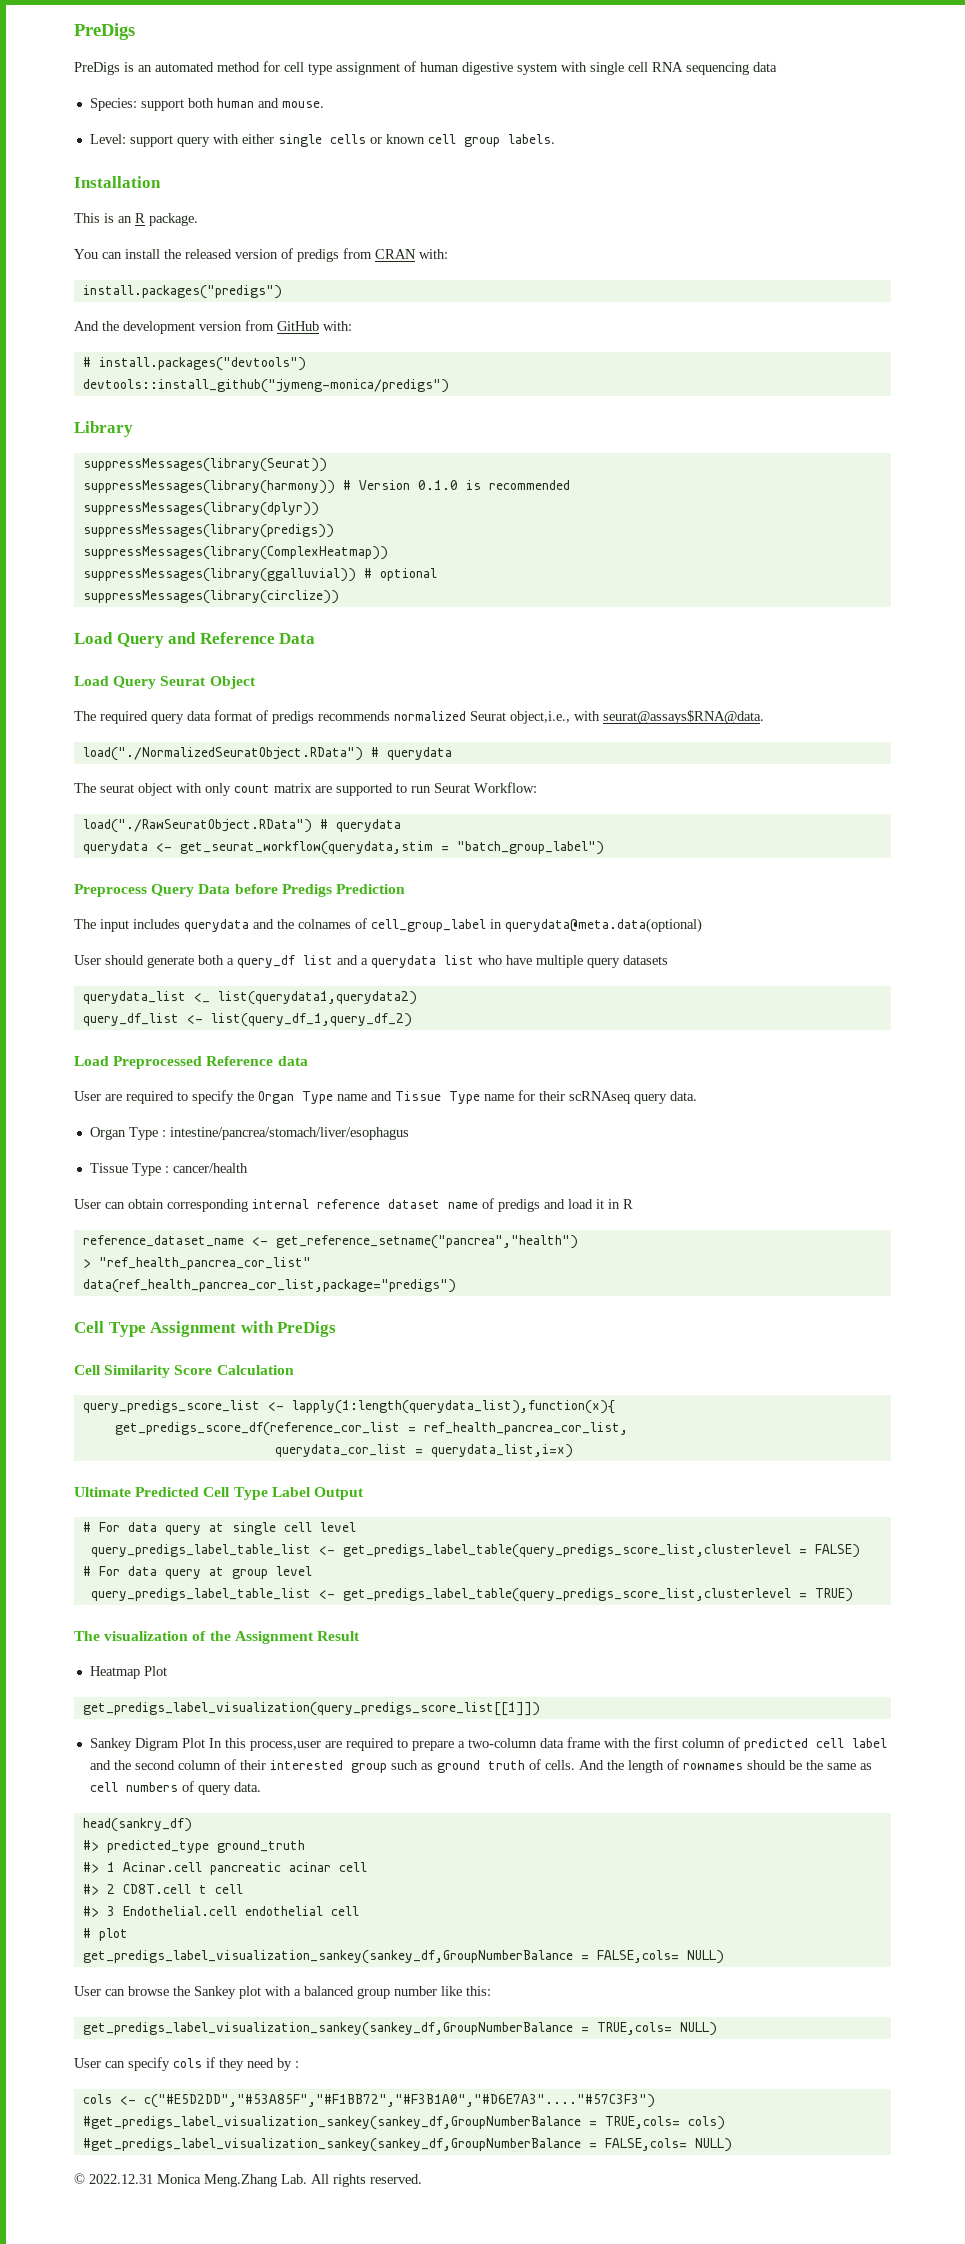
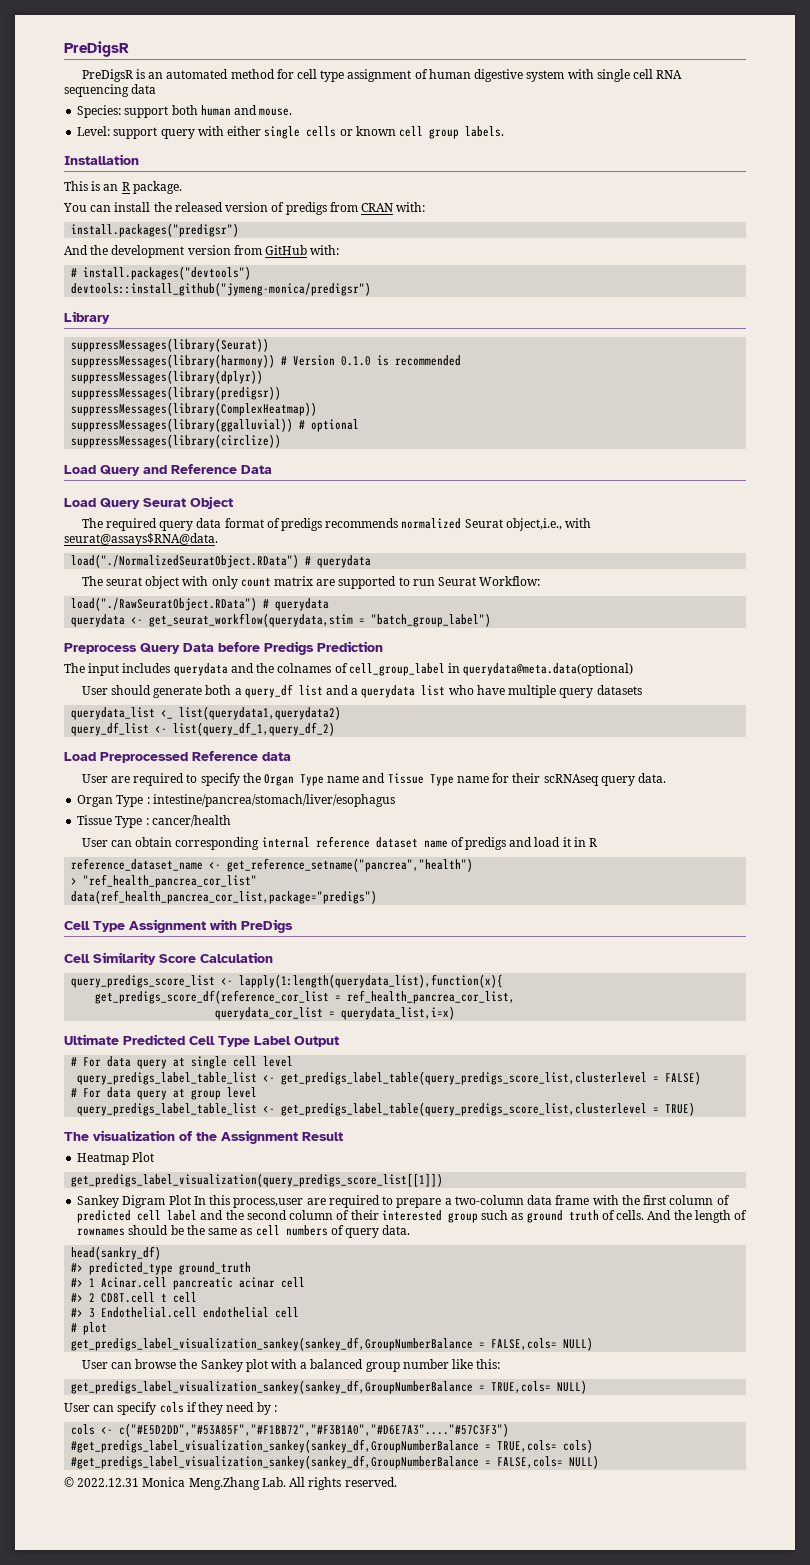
[74,23,135,40] [74,62,120,75] PreDigs // PreDigs -> [64,41,129,57] [81,69,133,82] PreDigsR // PreDigsR
[82,285,282,299] install.packages("predigs") -> [71,223,240,237] install.packages("predigsr")
[82,379,449,393] devtools::install_github("jymeng-monica/predigs") -> [71,282,372,296] devtools::install_github("jymeng-monica/predigsr")
[82,524,334,538] suppressMessages(library(predigs)) -> [71,386,282,400] suppressMessages(library(predigsr))

